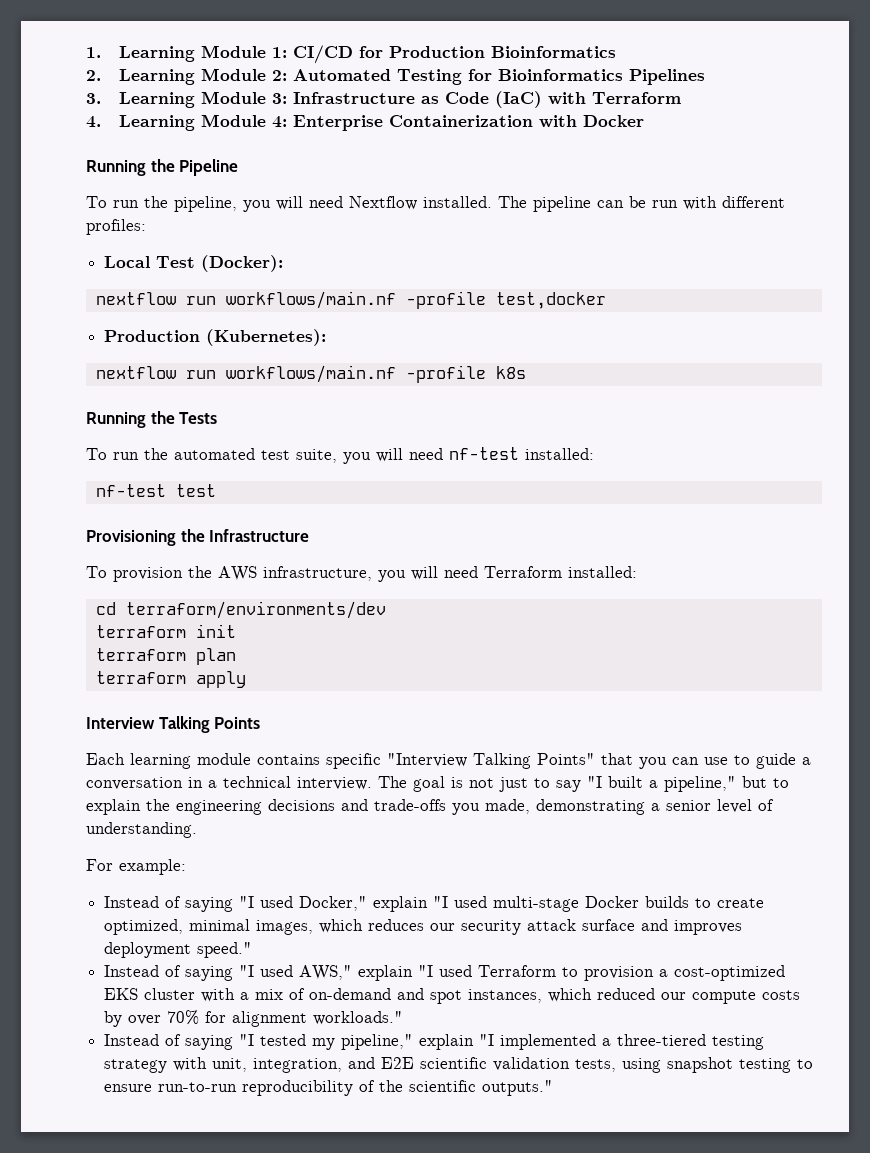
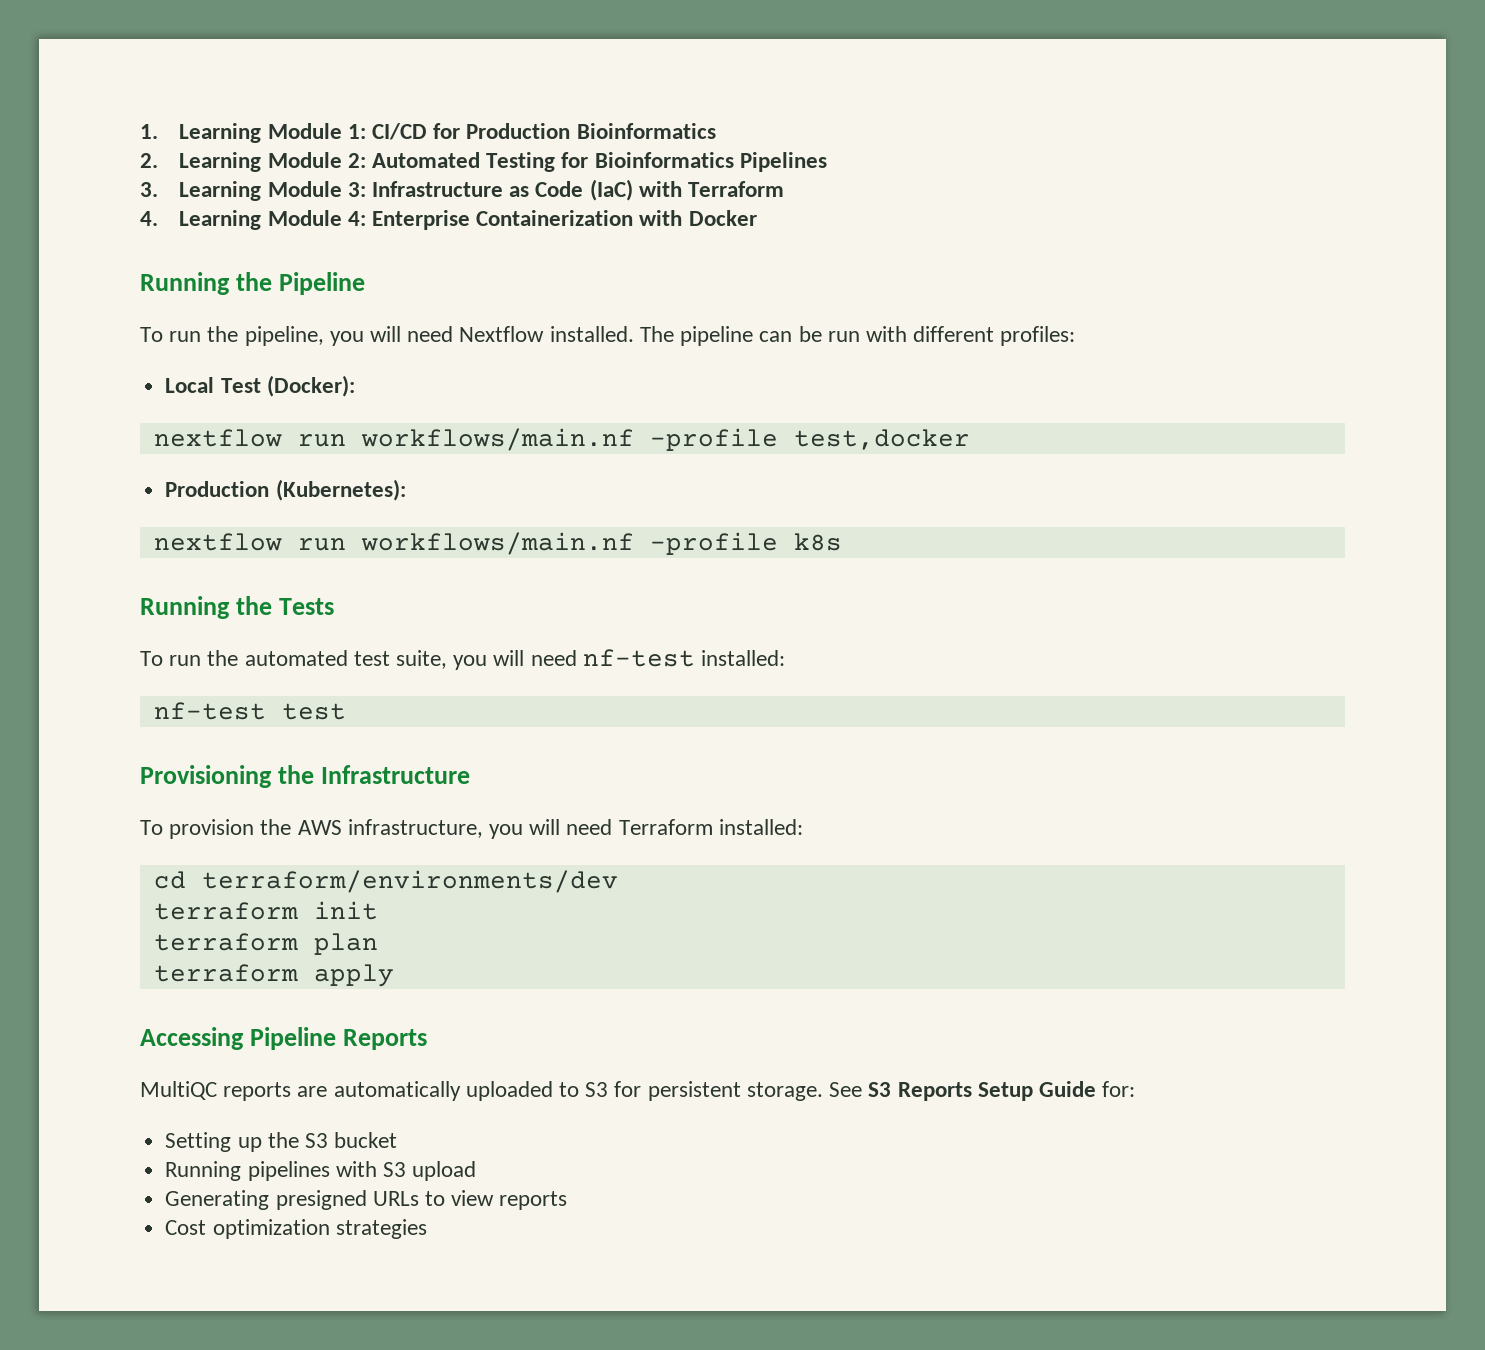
[86,716,261,733] [86,753,811,769] [86,776,789,792] [86,799,774,815] [86,822,197,838] [86,859,186,875] [104,896,765,912] [104,919,743,935] [104,942,253,958] [104,965,786,981] [104,988,801,1004] [104,1010,404,1027] [104,1034,765,1050] [104,1057,814,1073] [104,1080,554,1096] Interview Talking Points // Each learning module contains specific "Interview Talking Points" that you can use to guide a conversation in a technical interview. The goal is not just to say "I built a pipeline," but to explain the engineering decisions and trade-offs you made, demonstrating a senior level of understanding. // For example: // Instead of saying "I used Docker," explain "I used multi-stage Docker builds to create optimized, minimal images, which reduces our security attack surface and improves deployment speed." // Instead of saying "I used AWS," explain "I used Terraform to provision a cost-optimized EKS cluster with a mix of on-demand and spot instances, which reduced our compute costs by over 70% for alignment workloads." // Instead of saying "I tested my pipeline," explain "I implemented a three-tiered testing strategy with unit, integration, and E2E scientific validation tests, using snapshot testing to ensure run-to-run reproducibility of the scientific outputs." -> [140,1027,428,1050] [140,1081,1136,1101] [165,1132,398,1152] [165,1161,477,1181] [165,1190,568,1210] [165,1219,427,1239] Accessing Pipeline Reports // MultiQC reports are automatically uploaded to S3 for persistent storage. See S3 Reports Setup Guide for: // Setting up the S3 bucket // Running pipelines with S3 upload // Generating presigned URLs to view reports // Cost optimization strategies

